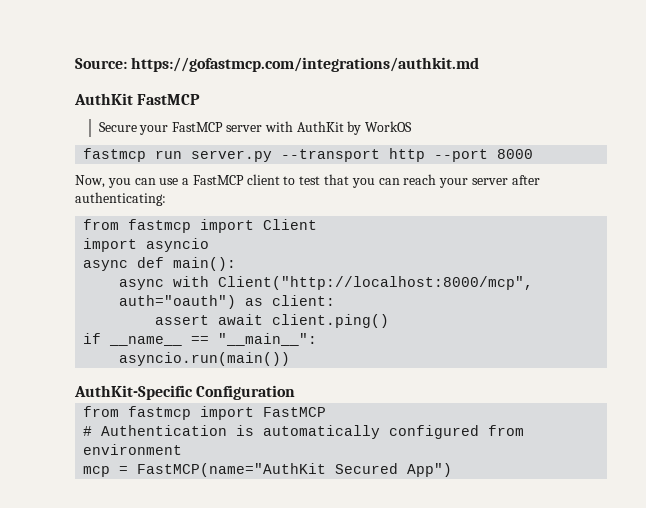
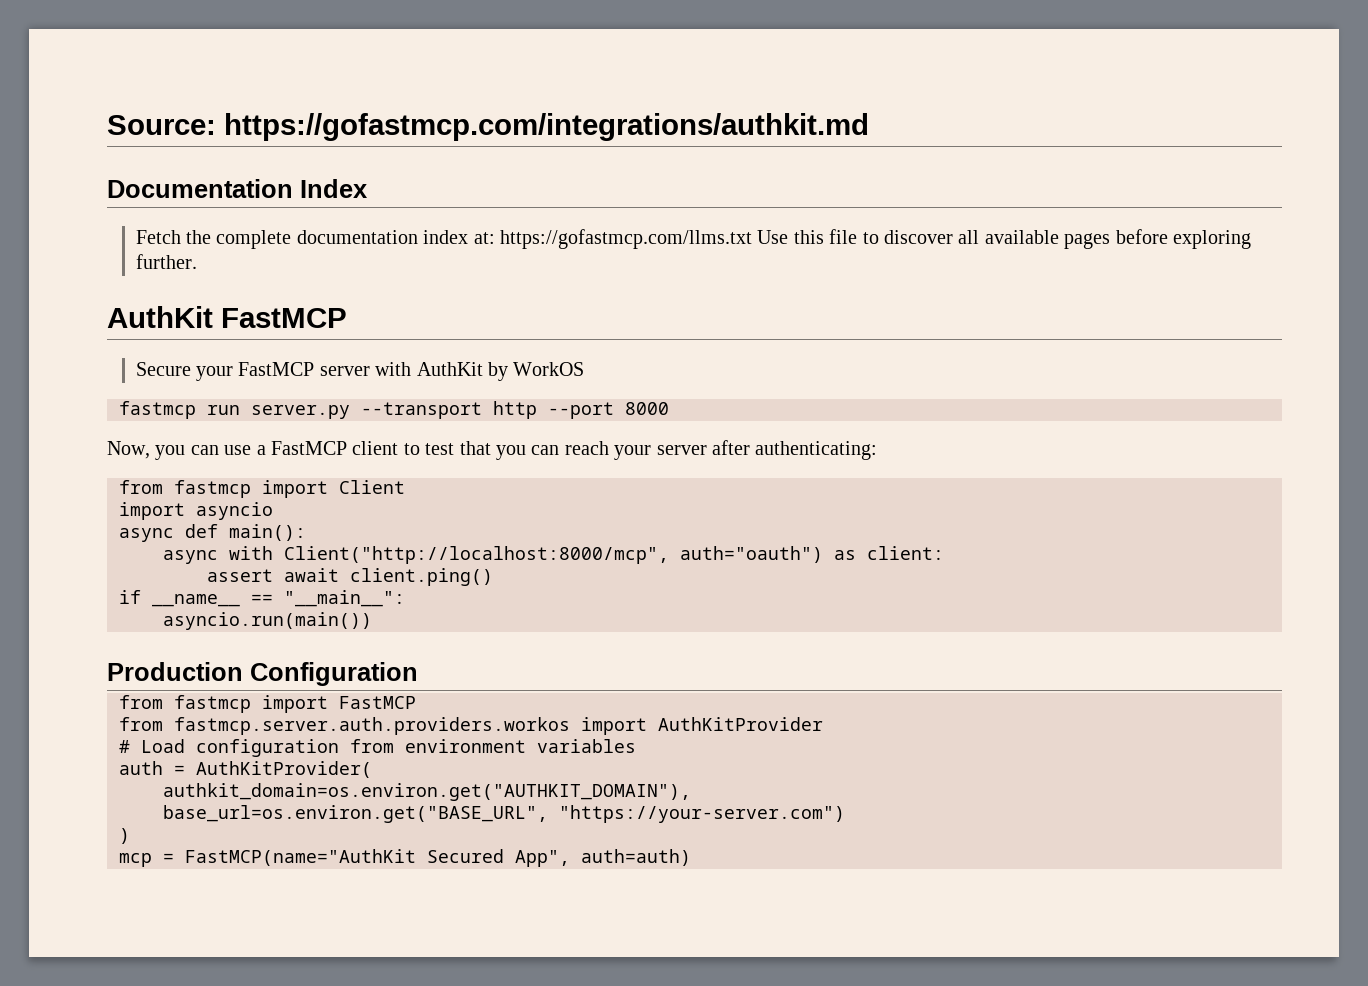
(480, 64) none -> [107,179,367,198] [135,229,1251,249] [135,254,197,269] // Documentation Index // Fetch the complete documentation index at: https://gofastmcp.com/llms.txt Use this file to discover all available pages before exploring further.
[74,385,193,400] AuthKit-Specific -> [107,662,243,681] Production
[83,425,525,439] [83,444,183,455] # Authentication is automatically configured from environment -> [119,717,823,735] [119,739,636,757] [119,761,372,778] [163,783,691,801] [163,805,845,823] [119,828,130,844] from fastmcp.server.auth.providers.workos import AuthKitProvider // # Load configuration from environment variables // auth = AuthKitProvider( // authkit_domain=os.environ.get("AUTHKIT_DOMAIN"), // base_url=os.environ.get("BASE_URL", "https://your-server.com") // )
[407,463,453,477] App") -> [515,849,691,867] App", auth=auth)

